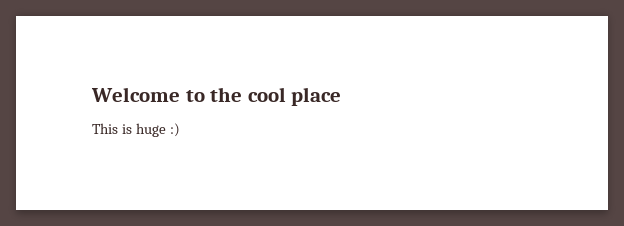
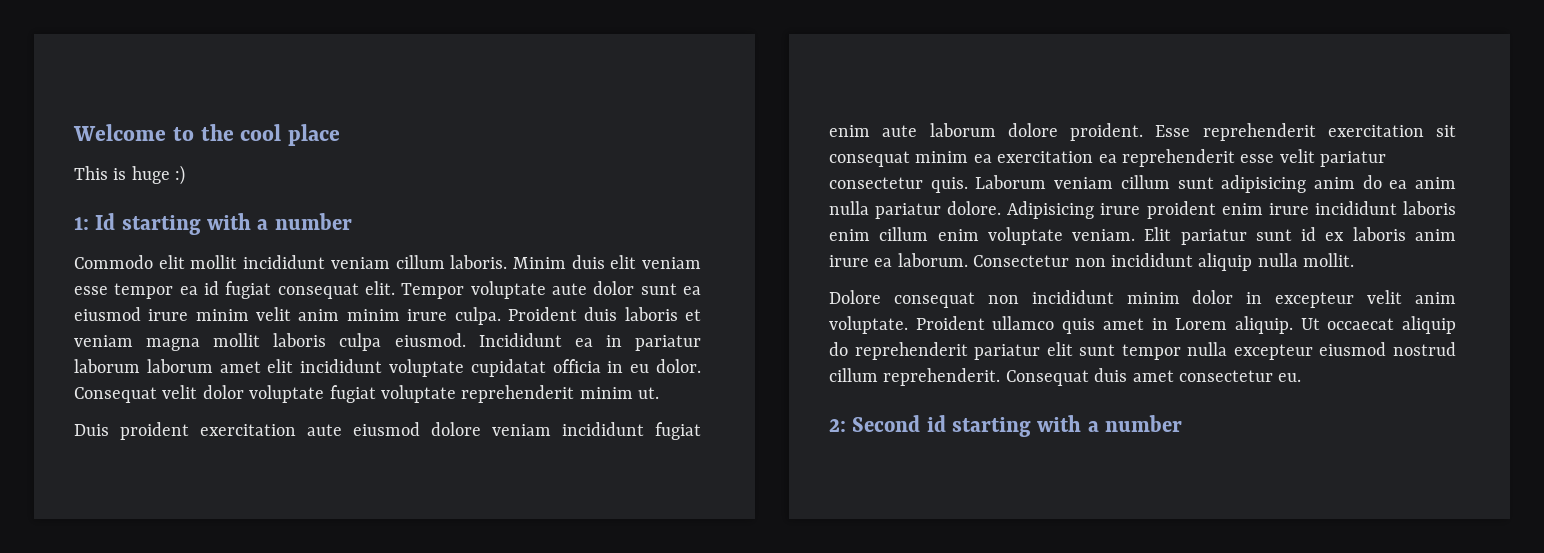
(180, 130) none -> [74,213,352,235] [74,255,701,269] [74,281,702,299] [74,307,702,325] [74,333,701,351] [74,359,701,377] [74,385,660,403] [74,422,701,440] [829,123,1456,141] [829,149,1387,167] [829,175,1456,193] [829,201,1456,219] [829,227,1456,245] [829,253,1355,271] [829,290,1456,308] [829,316,1456,334] [829,342,1456,360] [829,368,1302,386] [829,415,1183,437] // 1: Id starting with a number // Commodo elit mollit incididunt veniam cillum laboris. Minim duis elit veniam esse tempor ea id fugiat consequat elit. Tempor voluptate aute dolor sunt ea eiusmod irure minim velit anim minim irure culpa. Proident duis laboris et veniam magna mollit laboris culpa eiusmod. Incididunt ea in pariatur laborum laborum amet elit incididunt voluptate cupidatat officia in eu dolor. Consequat velit dolor voluptate fugiat voluptate reprehenderit minim ut. // Duis proident exercitation aute eiusmod dolore veniam incididunt fugiat enim aute laborum dolore proident. Esse reprehenderit exercitation sit consequat minim ea exercitation ea reprehenderit esse velit pariatur consectetur quis. Laborum veniam cillum sunt adipisicing anim do ea anim nulla pariatur dolore. Adipisicing irure proident enim irure incididunt laboris enim cillum enim voluptate veniam. Elit pariatur sunt id ex laboris anim irure ea laborum. Consectetur non incididunt aliquip nulla mollit. // Dolore consequat non incididunt minim dolor in excepteur velit anim voluptate. Proident ullamco quis amet in Lorem aliquip. Ut occaecat aliquip do reprehenderit pariatur elit sunt tempor nulla excepteur eiusmod nostrud cillum reprehenderit. Consequat duis amet consectetur eu. // 2: Second id starting with a number

